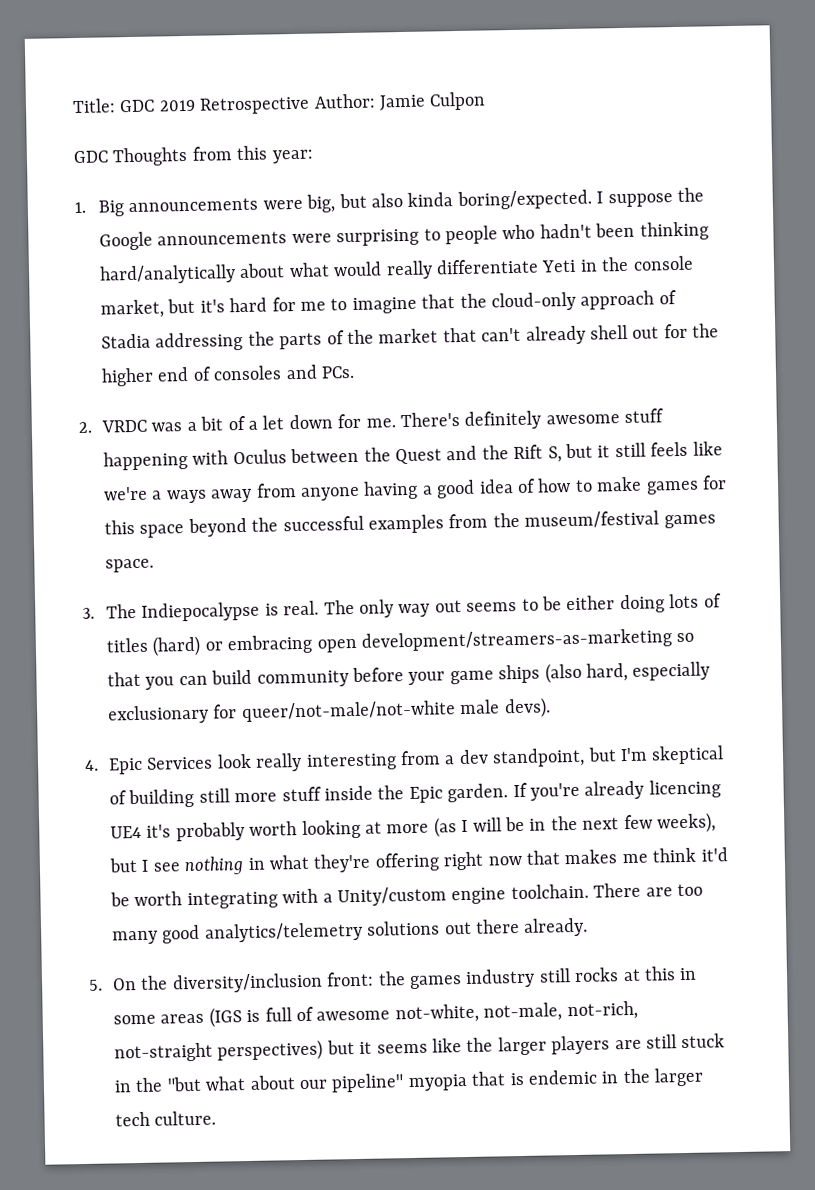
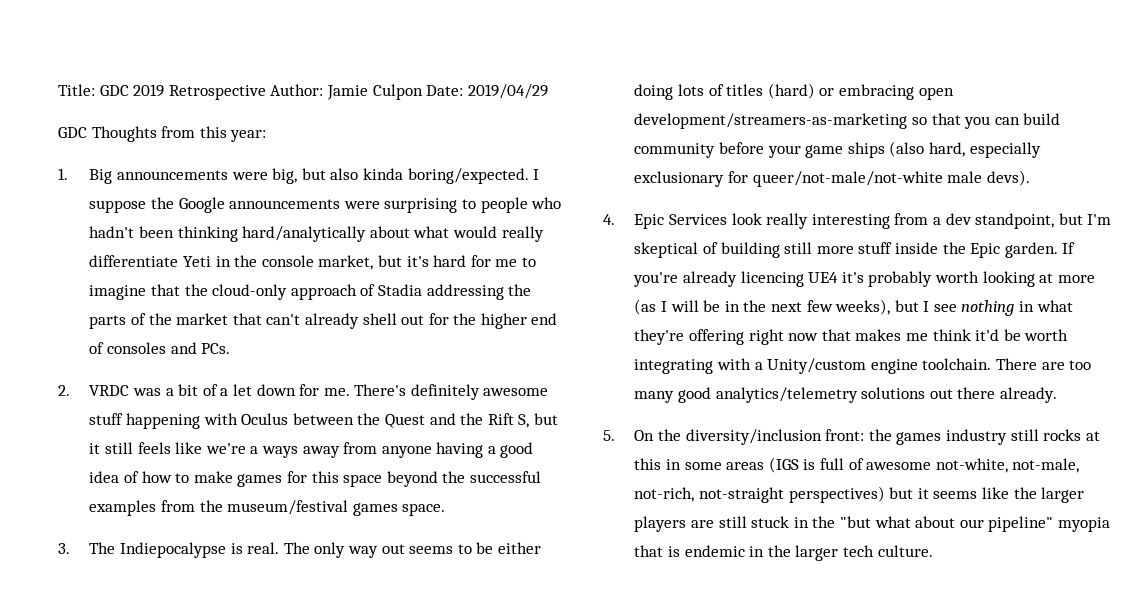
(487, 101) none -> [426,84,548,99] Date: 2019/04/29

